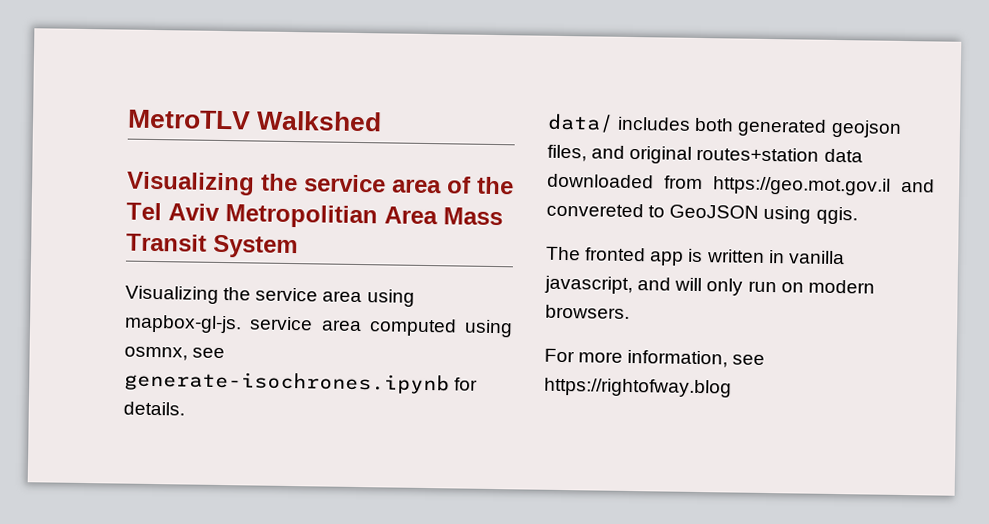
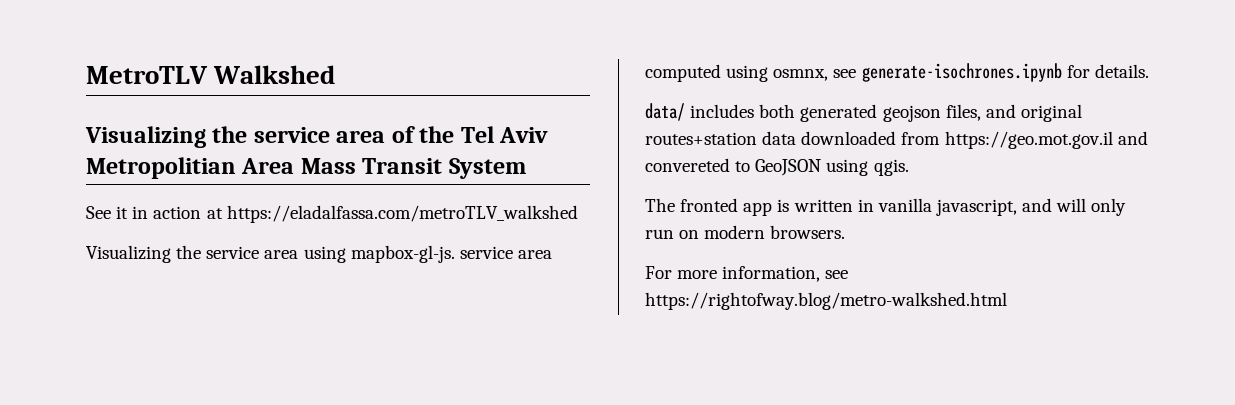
(298, 246) none -> [86,205,578,223] // See it in action at https://eladalfassa.com/metroTLV_walkshed
[544,377,732,398] https://rightofway.blog -> [645,292,1007,310] https://rightofway.blog/metro-walkshed.html

